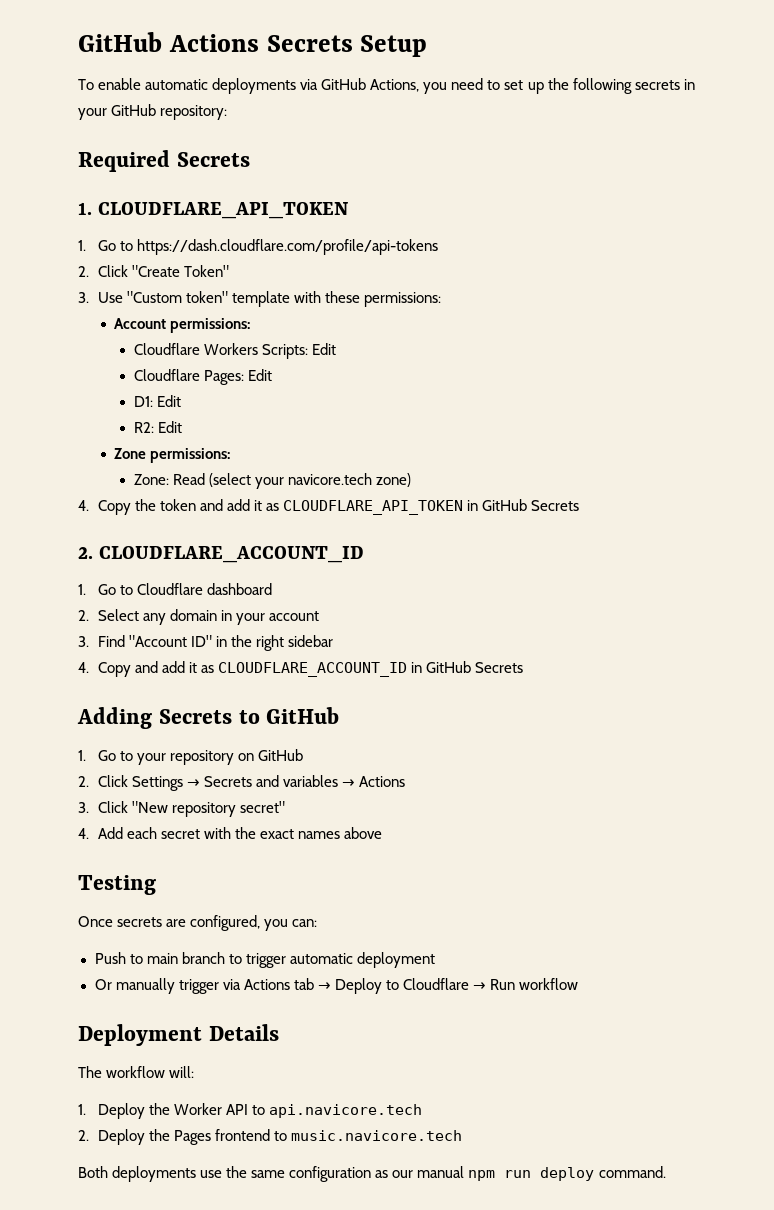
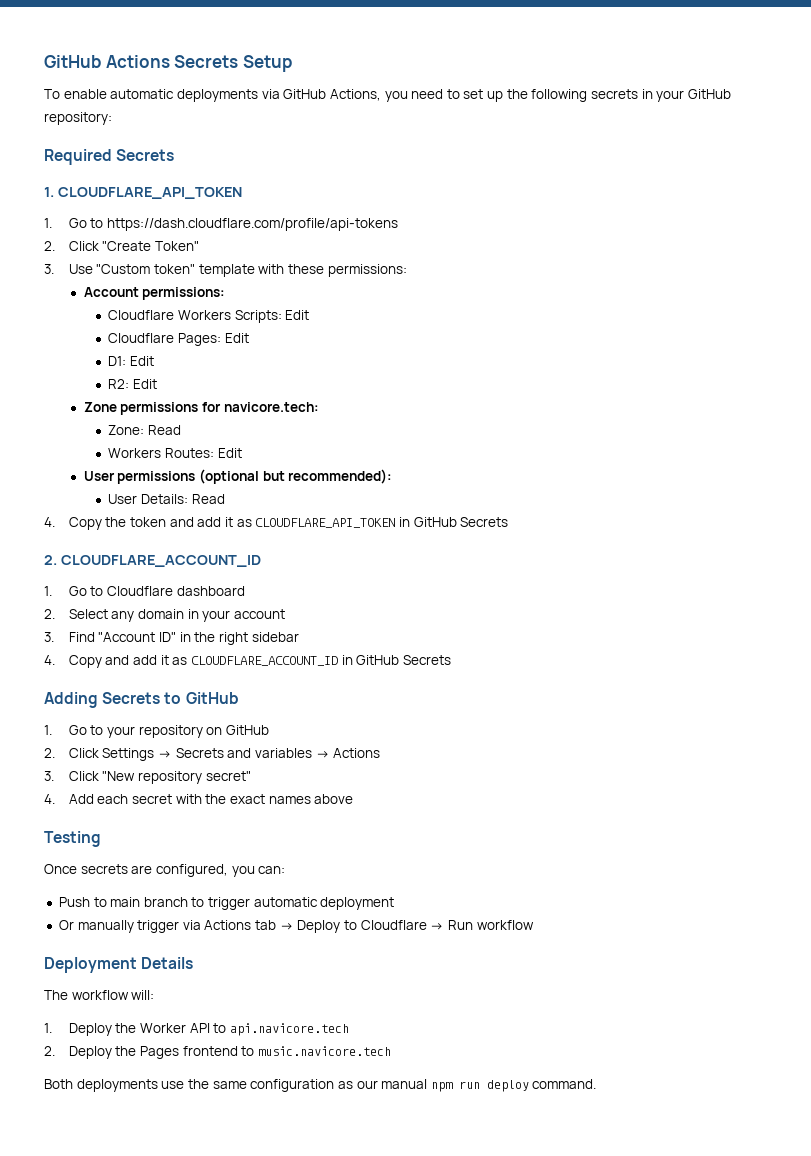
[150,448,231,463] permissions: -> [120,402,319,415] permissions for navicore.tech:
[208,473,412,489] (select your navicore.tech zone) -> [108,448,242,458] [83,469,393,484] [108,494,225,504] // Workers Routes: Edit // User permissions (optional but recommended): // User Details: Read

